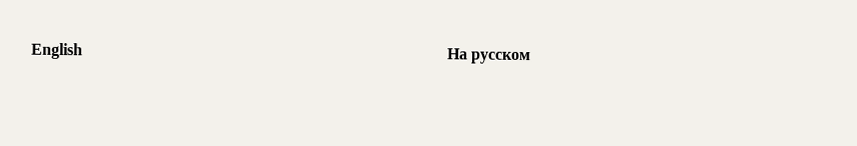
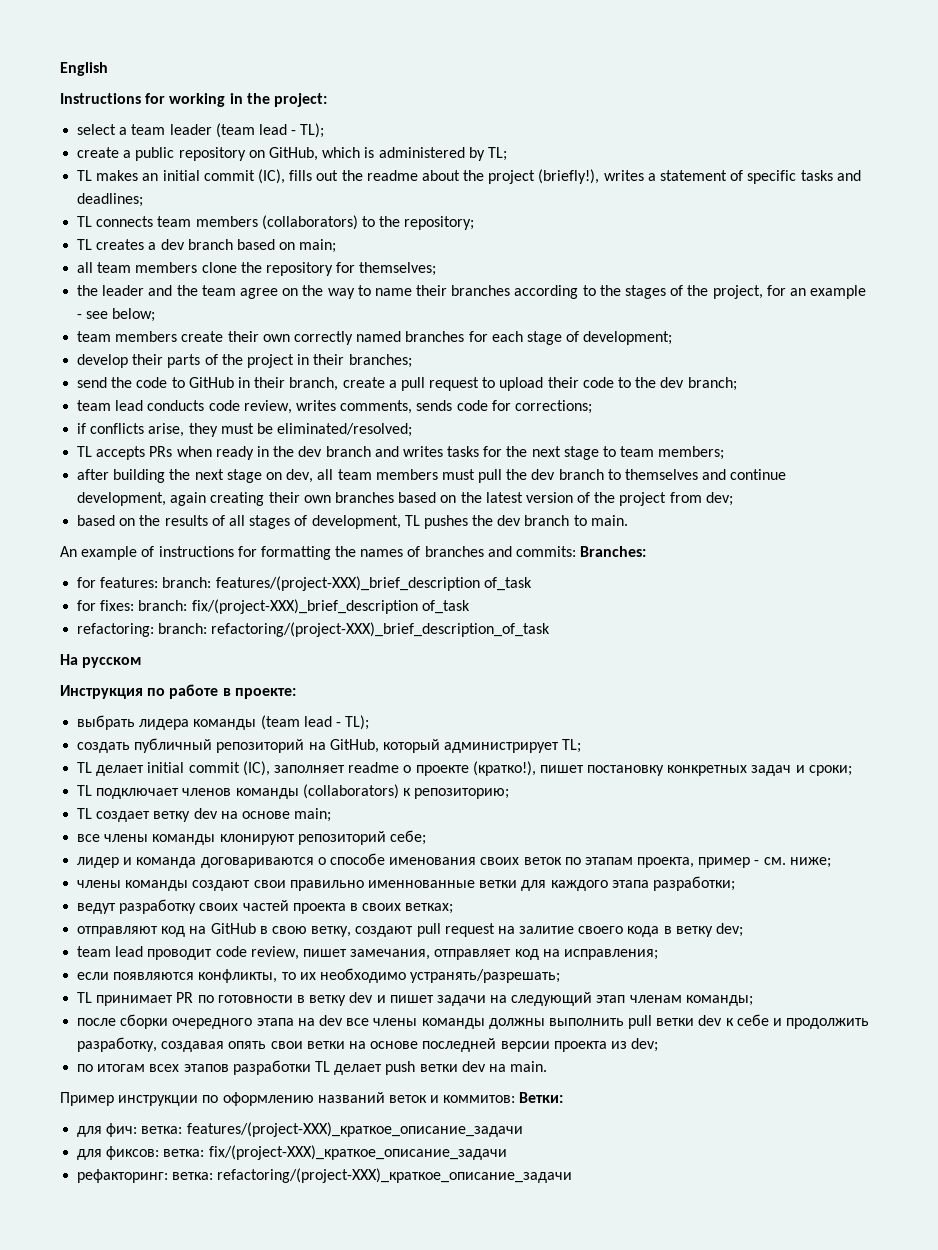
[447,48,532,65] На русском -> [60,93,327,107] [77,123,325,138] [77,147,507,161] [77,169,861,184] [77,193,144,207] [77,215,475,230] [77,239,337,253] [77,262,437,276] [77,285,867,299] [77,308,156,322] [77,331,673,345] [77,354,412,368] [77,377,737,391] [77,400,592,414] [77,423,413,437] [77,446,725,460] [77,469,787,483] [77,492,733,506] [77,515,628,529] [60,546,647,560] [77,576,532,591] [77,599,470,614] [77,622,551,637] [60,654,142,668] [60,684,296,699] [77,715,370,730] [77,738,582,753] [77,761,852,776] [77,784,510,799] [77,808,332,822] [77,830,426,845] [77,853,831,868] [77,876,735,891] [77,899,454,914] [77,923,744,937] [77,946,658,960] [77,968,561,983] [77,992,753,1006] [77,1014,870,1029] [77,1037,659,1052] [77,1060,548,1075] [60,1092,564,1106] [77,1122,523,1137] [77,1145,507,1160] [77,1168,573,1183] Instructions for working in the project: // select a team leader (team lead - TL); // create a public repository on GitHub, which is administered by TL; // TL makes an initial commit (IC), fills out the readme about the project (briefly!), writes a statement of specific tasks and deadlines; // TL connects team members (collaborators) to the repository; // TL creates a dev branch based on main; // all team members clone the repository for themselves; // the leader and the team agree on the way to name their branches according to the stages of the project, for an example - see below; // team members create their own correctly named branches for each stage of development; // develop their parts of the project in their branches; // send the code to GitHub in their branch, create a pull request to upload their code to the dev branch; // team lead conducts code review, writes comments, sends code for corrections; // if conflicts arise, they must be eliminated/resolved; // TL accepts PRs when ready in the dev branch and writes tasks for the next stage to team members; // after building the next stage on dev, all team members must pull the dev branch to themselves and continue development, again creating their own branches based on the latest version of the project from dev; // based on the results of all stages of development, TL pushes the dev branch to main. // An example of instructions for formatting the names of branches and commits: Branches: // for features: branch: features/(project-XXX)_brief_description of_task // for fixes: branch: fix/(project-XXX)_brief_description of_task // refactoring: branch: refactoring/(project-XXX)_brief_description_of_task // На русском // Инструкция по работе в проекте: // выбрать лидера команды (team lead - TL); // создать публичный репозиторий на GitHub, который администрирует TL; // TL делает initial commit (IC), заполняет readme о проекте (кратко!), пишет постановку конкретных задач и сроки; // TL подключает членов команды (collaborators) к репозиторию; // TL создает ветку dev на основе main; // все члены команды клонируют репозиторий себе; // лидер и команда договариваются о способе именования своих веток по этапам проекта, пример - см. ниже; // члены команды создают свои правильно именнованные ветки для каждого этапа разработки; // ведут разработку своих частей проекта в своих ветках; // отправляют код на GitHub в свою ветку, создают pull request на залитие своего кода в ветку dev; // team lead проводит code review, пишет замечания, отправляет код на исправления; // если появляются конфликты, то их необходимо устранять/разрешать; // TL принимает PR по готовности в ветку dev и пишет задачи на следующий этап членам команды; // после сборки очередного этапа на dev все члены команды должны выполнить pull ветки dev к себе и продолжить разработку, создавая опять свои ветки на основе последней версии проекта из dev; // по итогам всех этапов разработки TL делает push ветки dev на main. // Пример инструкции по оформлению названий веток и коммитов: Ветки: // для фич: ветка: features/(project-XXX)_краткое_описание_задачи // для фиксов: ветка: fix/(project-XXX)_краткое_описание_задачи // рефакторинг: ветка: refactoring/(project-XXX)_краткое_описание_задачи

